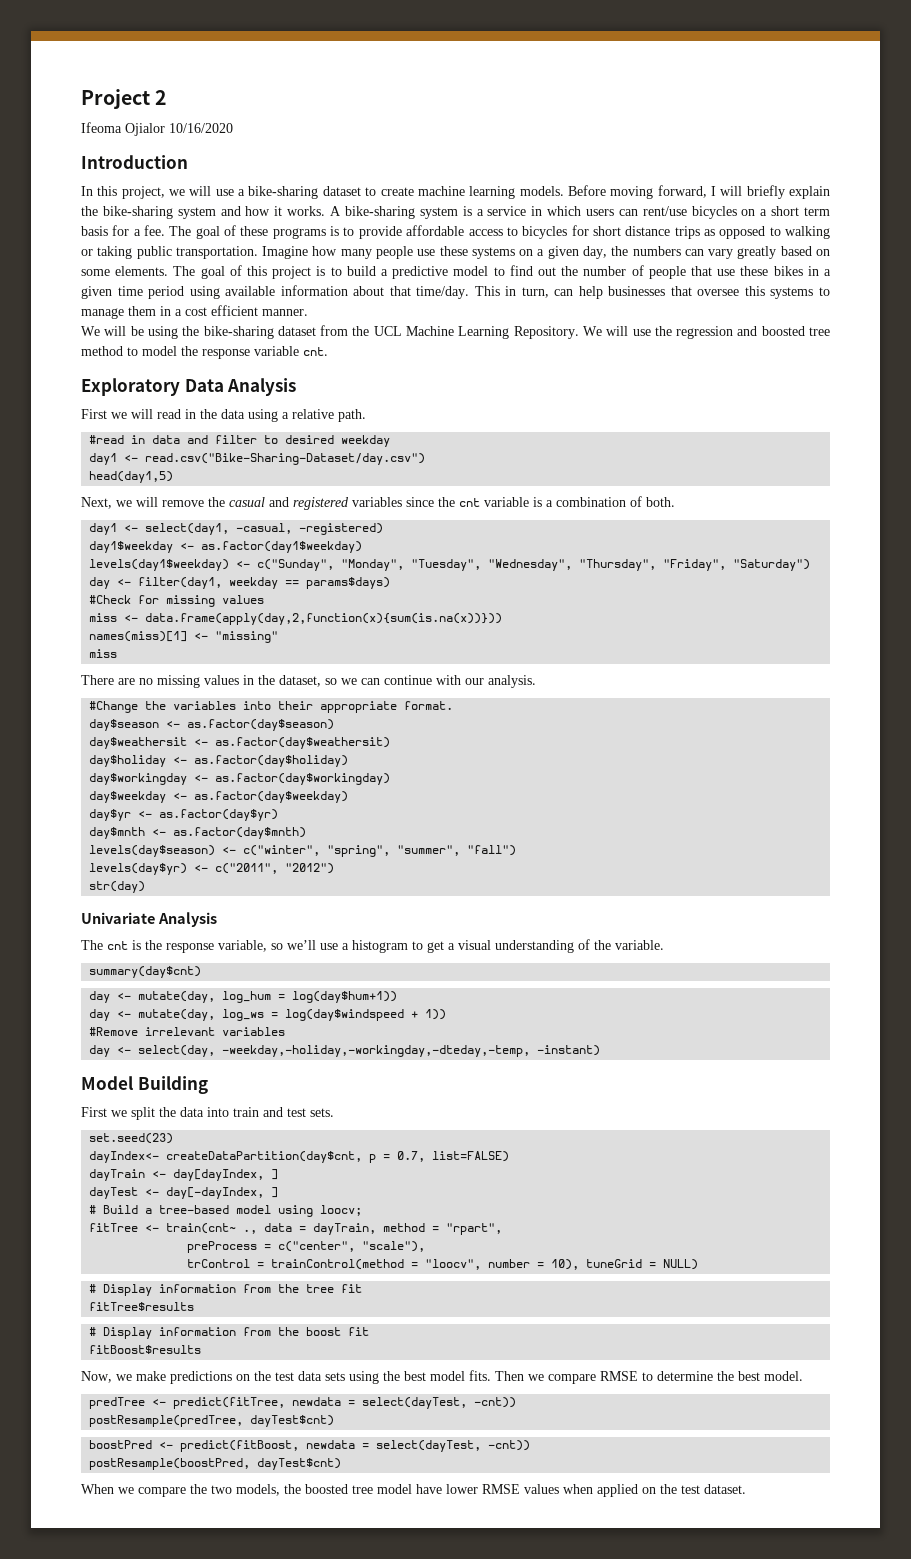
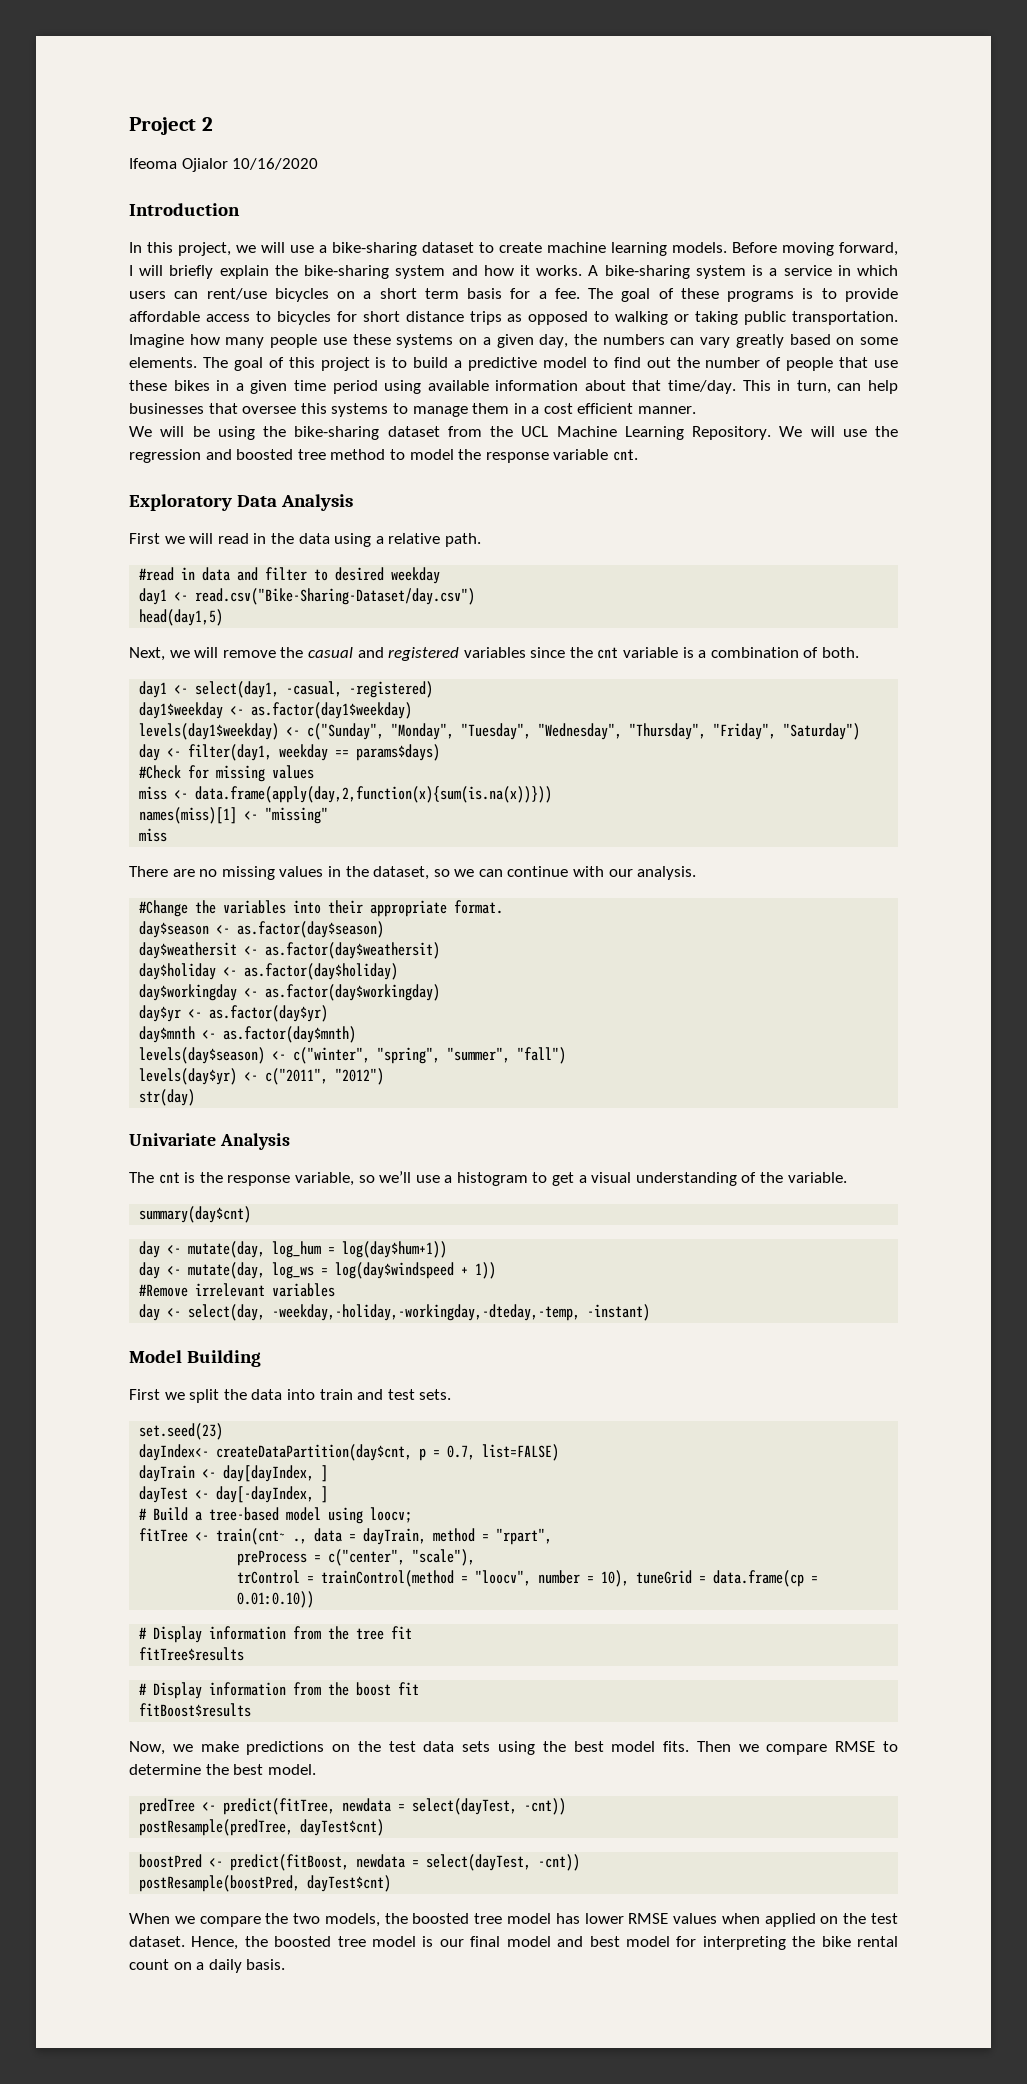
[89,791,349,803] // day$weekday <- as.factor(day$weekday) -> (441, 992) none
[663,1259,699,1270] NULL) -> [713,1570,819,1587] [237,1591,315,1608] data.frame(cp = 0.01:0.10))
[416,1484,442,1494] have -> [555,1913,580,1924] has
(746, 1489) none -> [191,1936,898,1950] [129,1959,286,1973] Hence, the boosted tree model is our final model and best model for interpreting the bike rental count on a daily basis.

